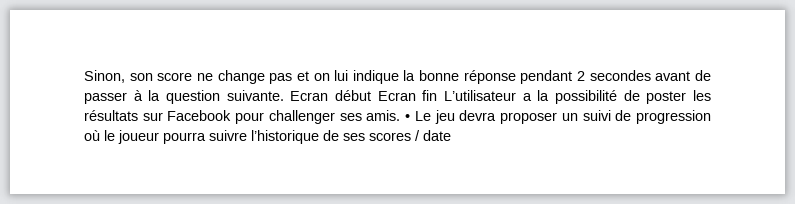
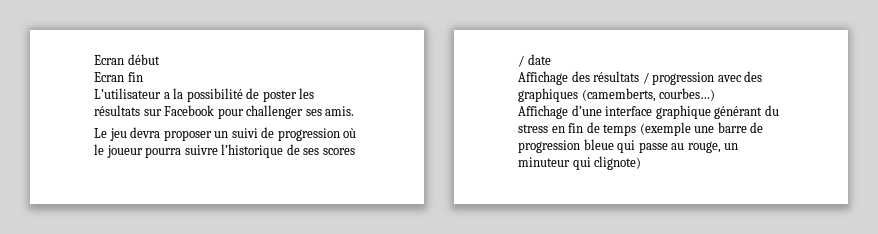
[84,70,711,84] [84,90,284,104] Sinon, son score ne change pas et on lui indique la bonne réponse pendant 2 secondes avant de passer à la question suivante. -> (94, 60) none
(371, 95) none -> (160, 59) //
(438, 95) none -> (143, 77) //
[405,114,411,121] • -> (355, 111) //
(451, 135) none -> [518,71,763,85] [518,88,716,102] [518,105,779,119] [518,122,764,136] [518,139,739,153] [518,156,642,170] // Affichage des résultats / progression avec des graphiques (camemberts, courbes…) // Affichage d’une interface graphique générant du stress en fin de temps (exemple une barre de progression bleue qui passe au rouge, un minuteur qui clignote)

